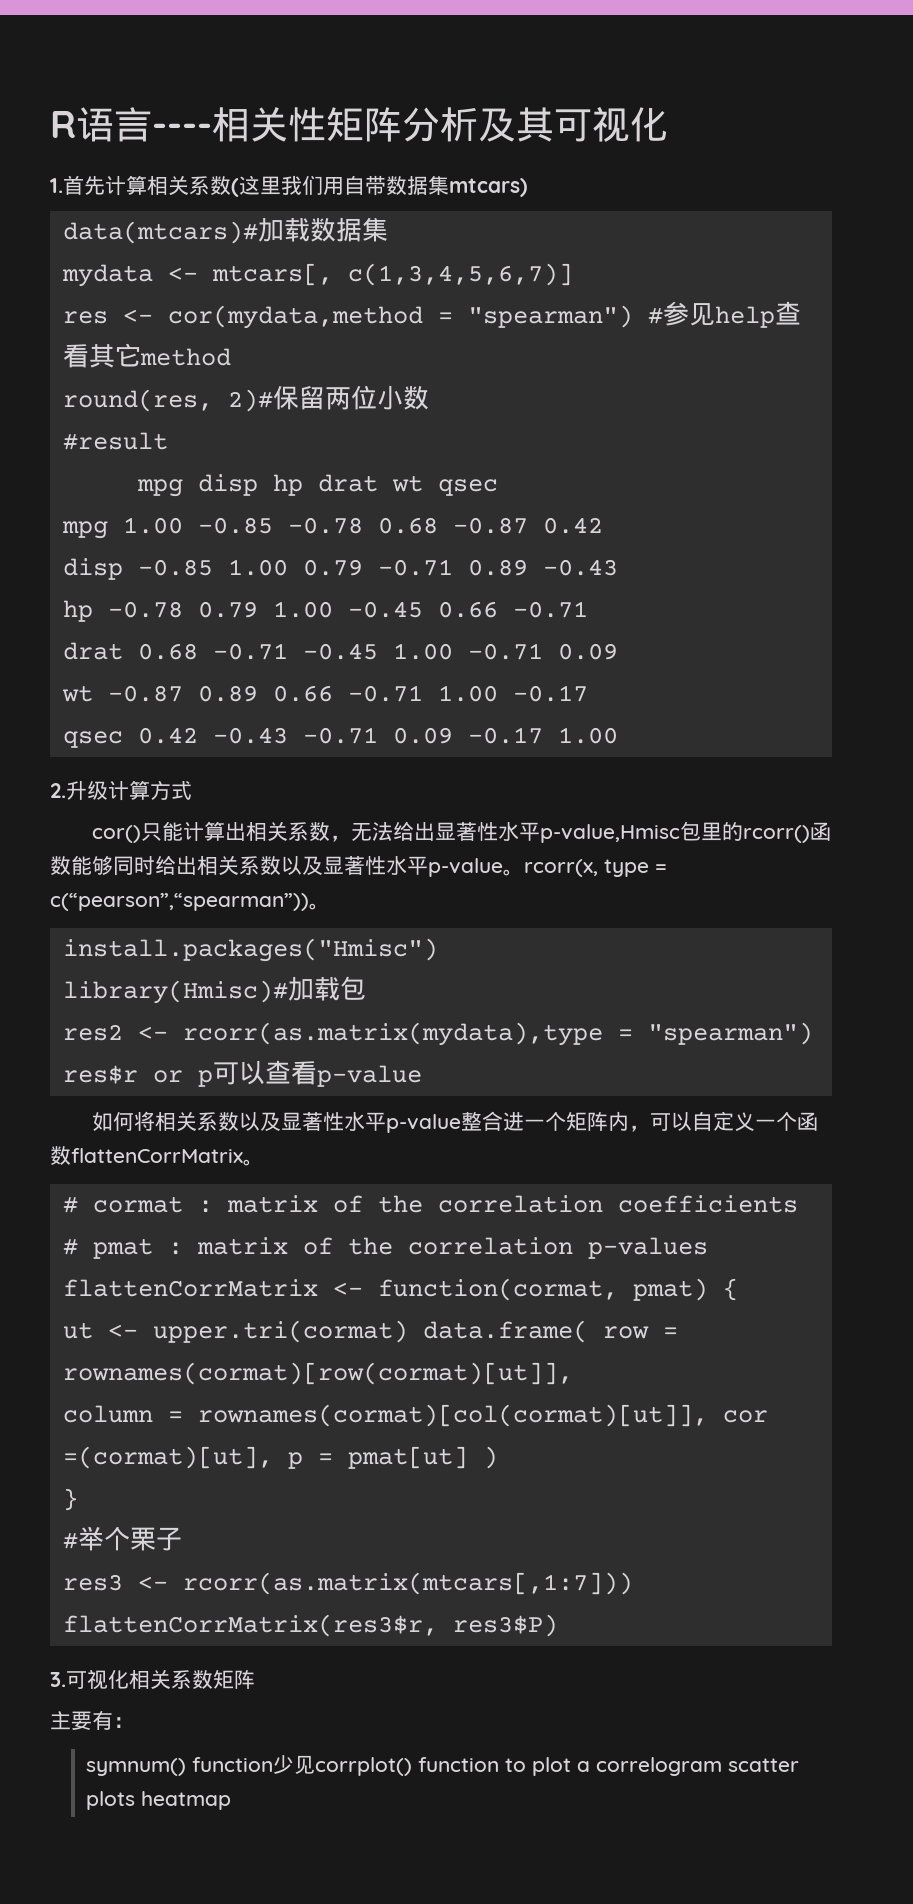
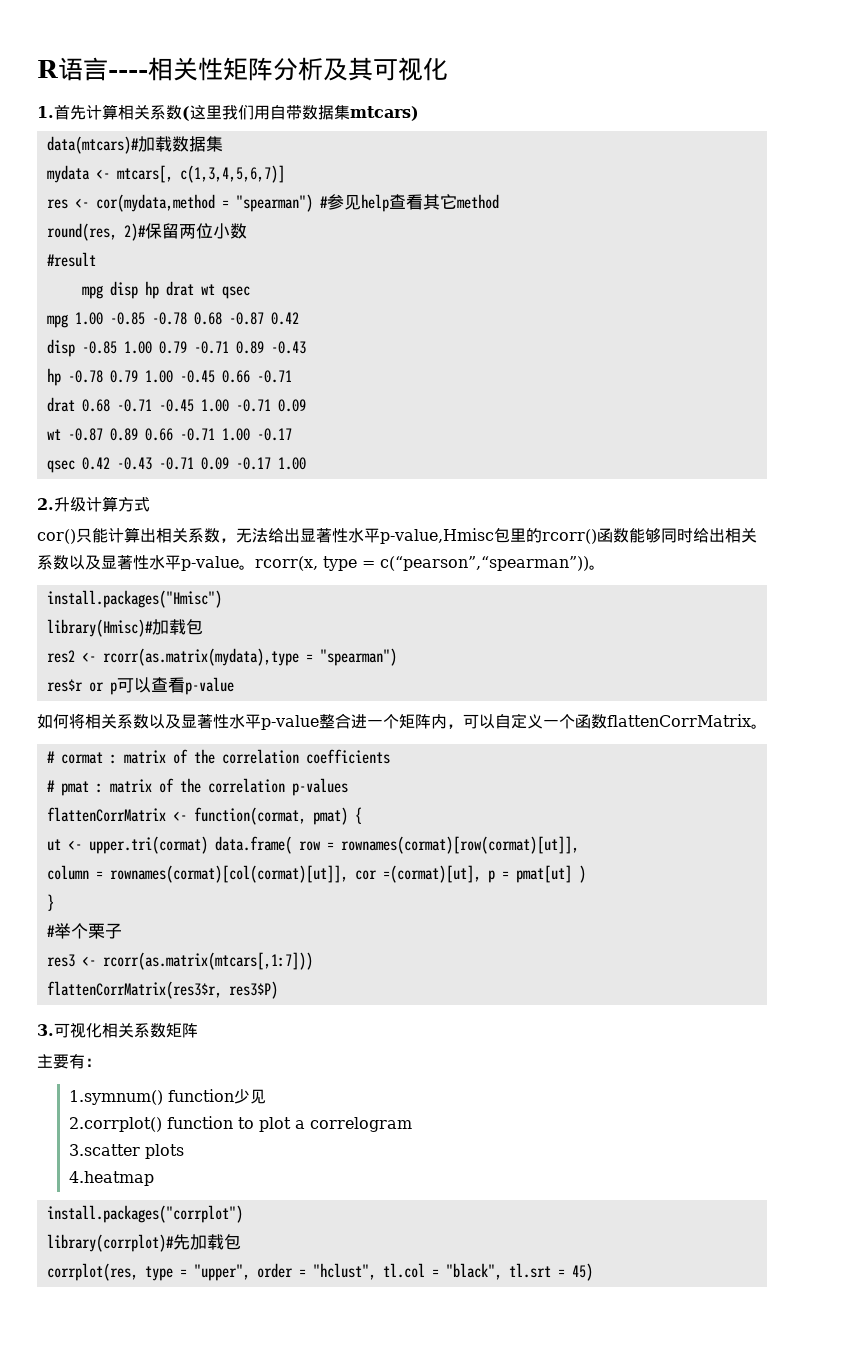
[86,1758,187,1776] symnum() -> [68,1090,163,1105] 1.symnum()
[315,1757,413,1776] corrplot() -> [68,1117,162,1132] // 2.corrplot()
[728,1758,800,1772] scatter -> [68,1144,140,1156] // 3.scatter
[141,1791,232,1810] heatmap -> [68,1171,154,1186] [46,1205,243,1223] [46,1234,241,1252] [46,1263,593,1281] // 4.heatmap // install.packages("corrplot") // library(corrplot)#先加载包 // corrplot(res, type = "upper", order = "hclust", tl.col = "black", tl.srt = 45)

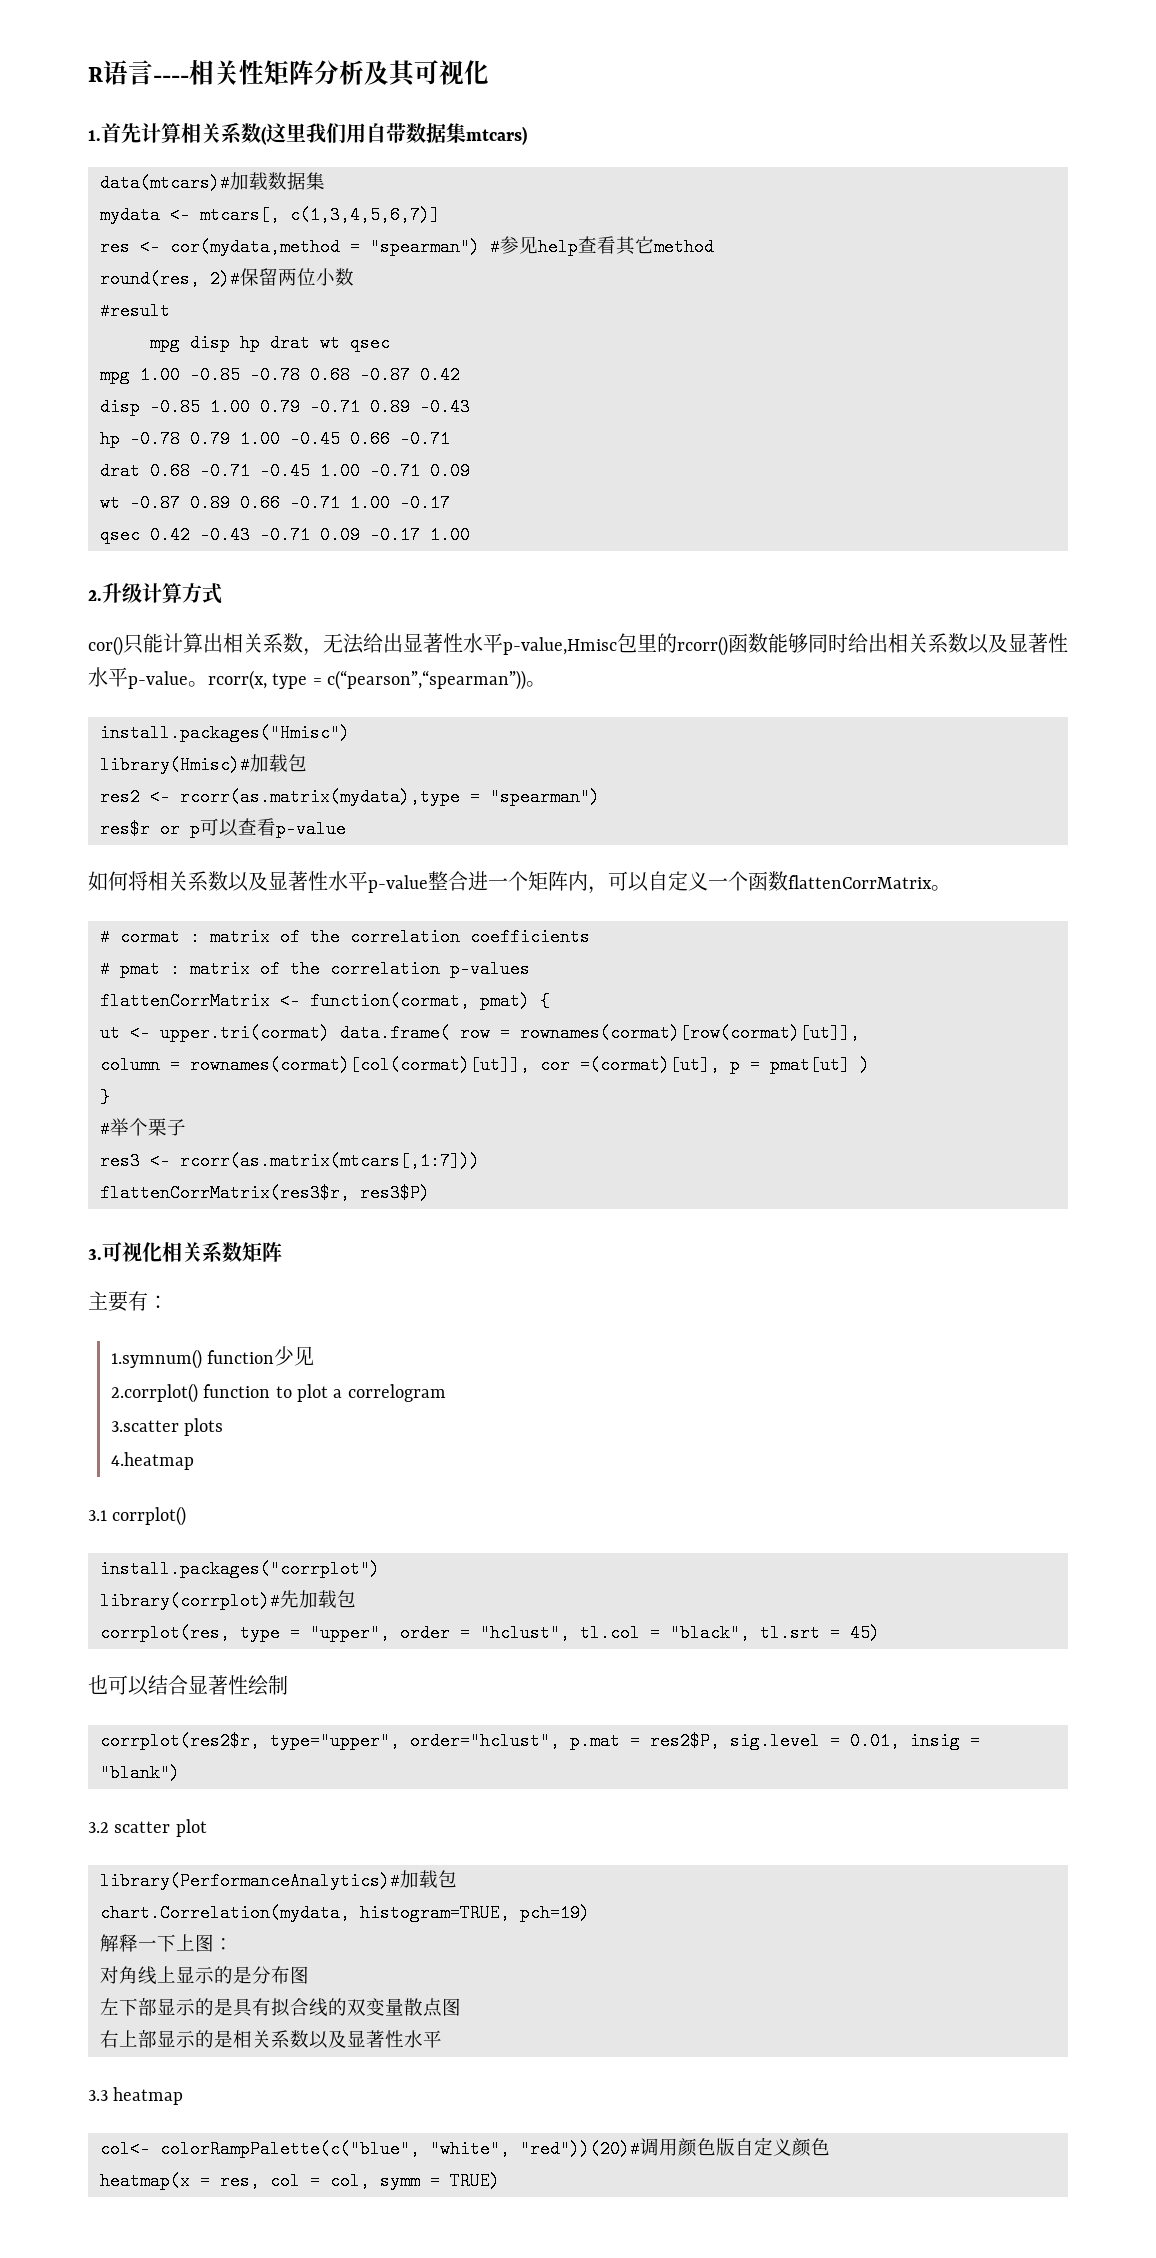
(154, 1178) none -> [88,1506,187,1526] // 3.1 corrplot()
(593, 1272) none -> [88,1675,288,1696] [100,1732,980,1750] [100,1764,180,1782] [88,1819,207,1837] [100,1870,457,1890] [100,1904,590,1922] [100,1934,233,1952] [100,1966,309,1985] [100,1998,461,2017] [100,2030,442,2049] [88,2087,184,2105] [100,2137,830,2158] [100,2172,500,2190] // 也可以结合显著性绘制 // corrplot(res2$r, type="upper", order="hclust", p.mat = res2$P, sig.level = 0.01, insig = "blank") // 3.2 scatter plot // library(PerformanceAnalytics)#加载包 // chart.Correlation(mydata, histogram=TRUE, pch=19) // 解释一下上图： // 对角线上显示的是分布图 // 左下部显示的是具有拟合线的双变量散点图 // 右上部显示的是相关系数以及显著性水平 // 3.3 heatmap // col<- colorRampPalette(c("blue", "white", "red"))(20)#调用颜色版自定义颜色 // heatmap(x = res, col = col, symm = TRUE)

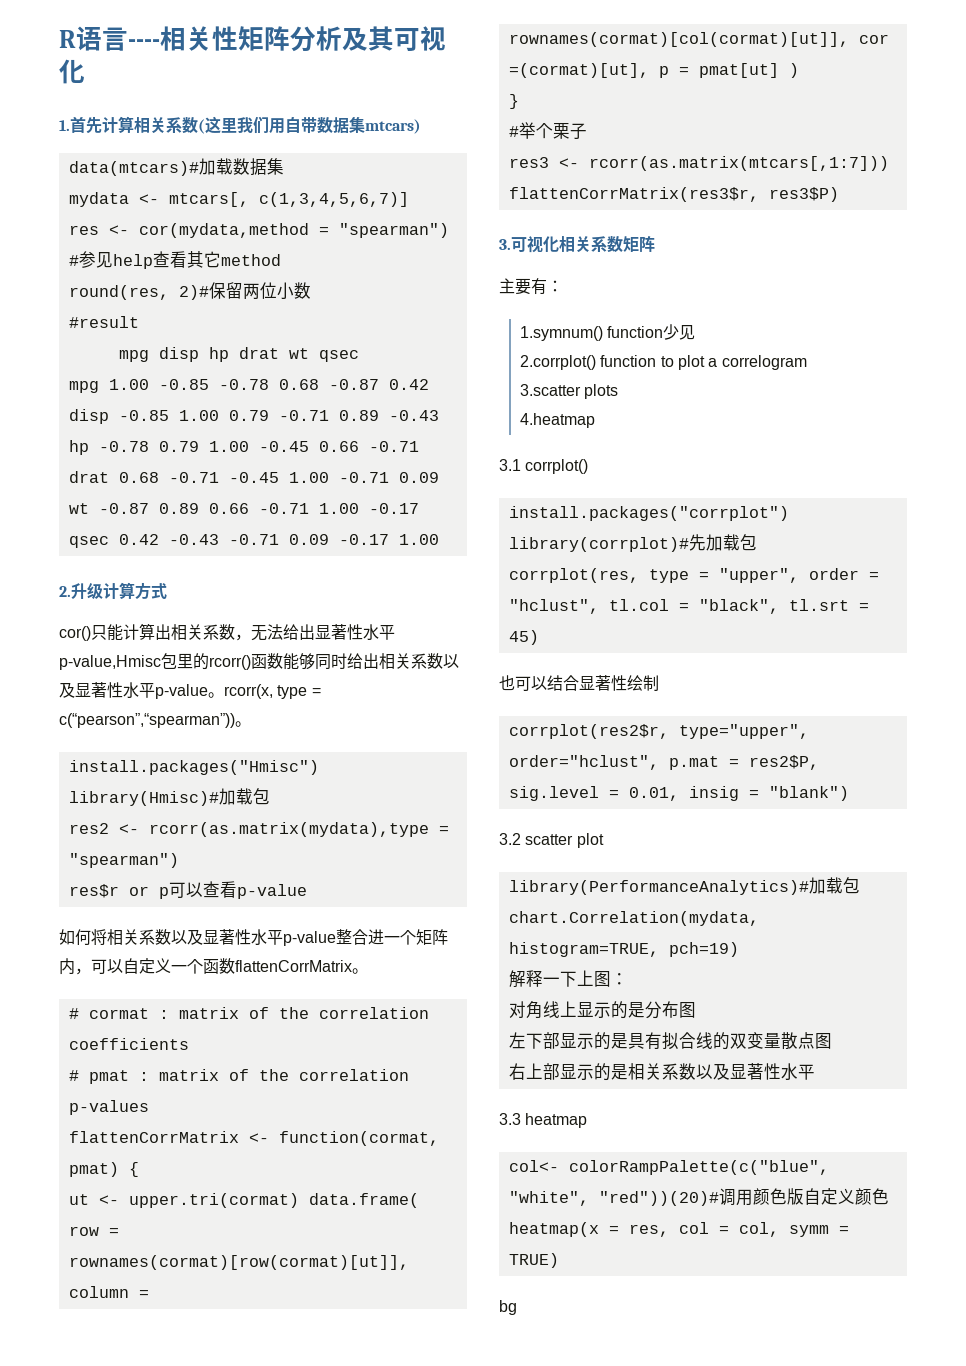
(500, 2181) none -> [499,1300,517,1315] // bg

